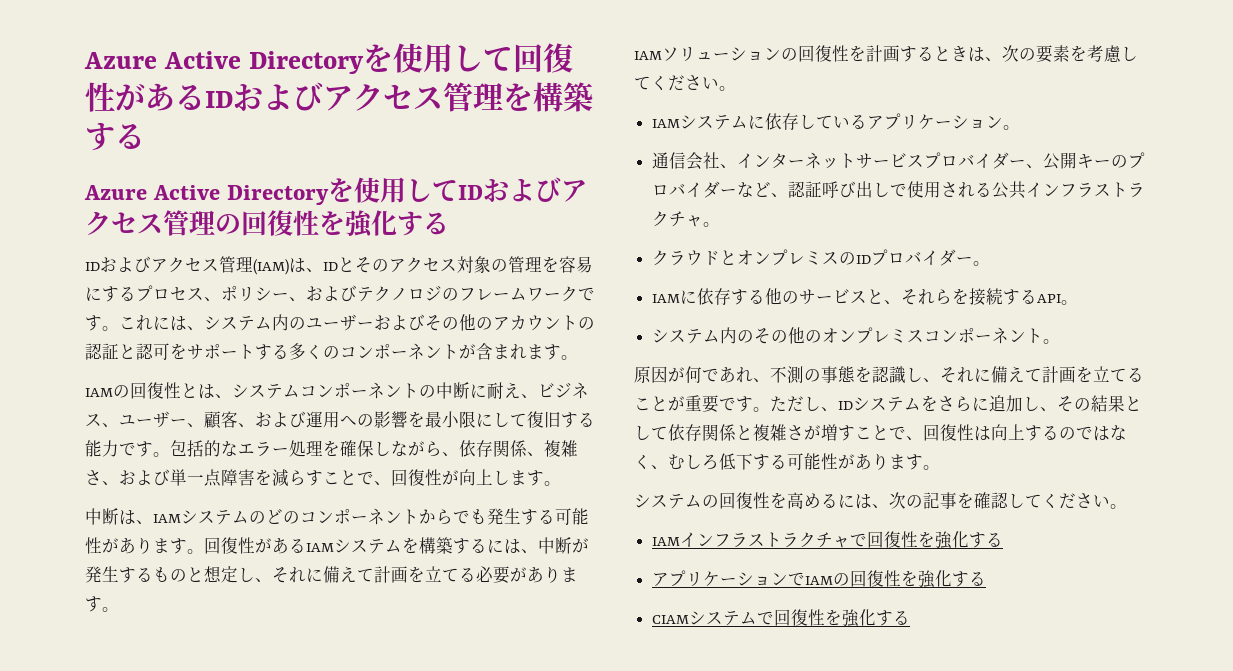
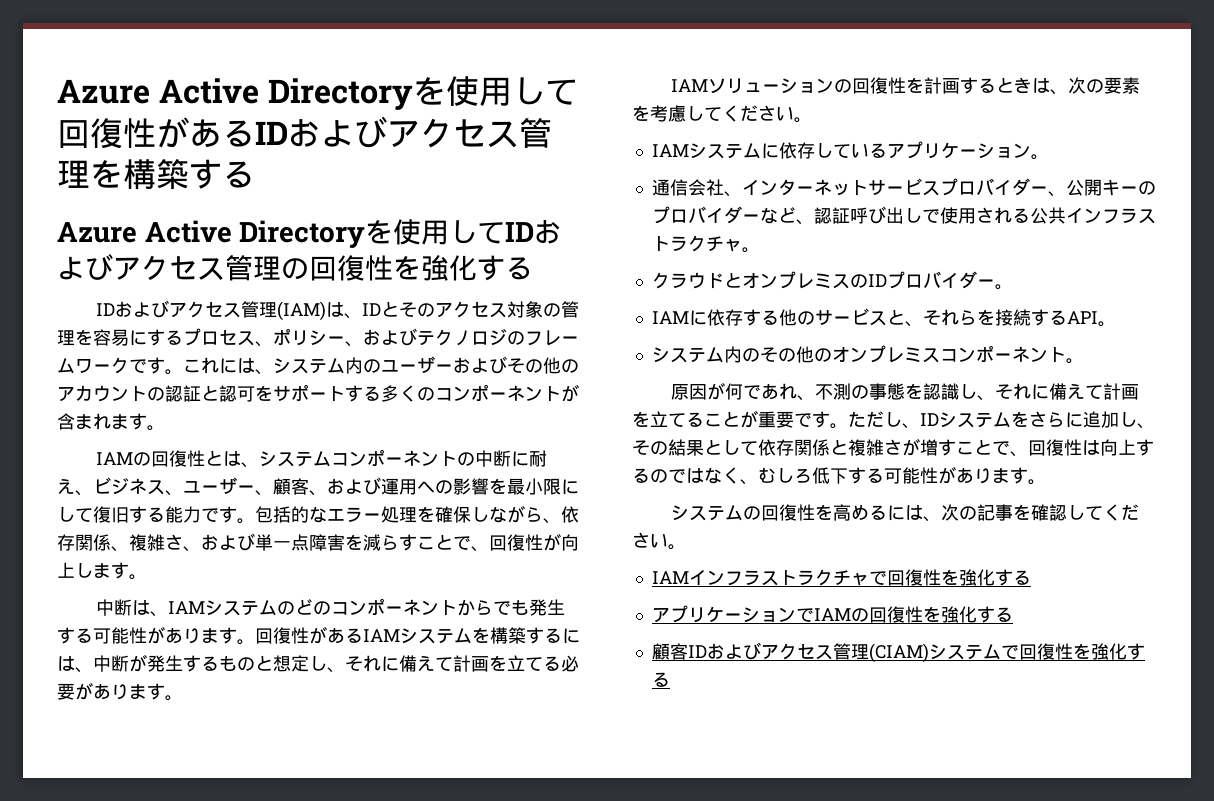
[652,615,690,624] CIAM -> [651,642,929,663] 顧客IDおよびアクセス管理(CIAM)

